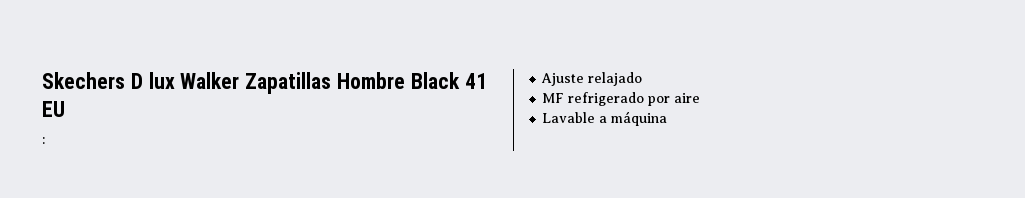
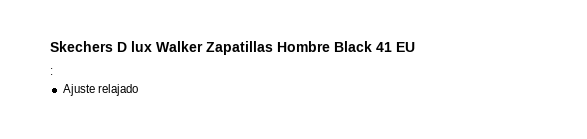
[542,92,701,106] [542,111,668,126] // MF refrigerado por aire // Lavable a máquina -> (138, 90) none

